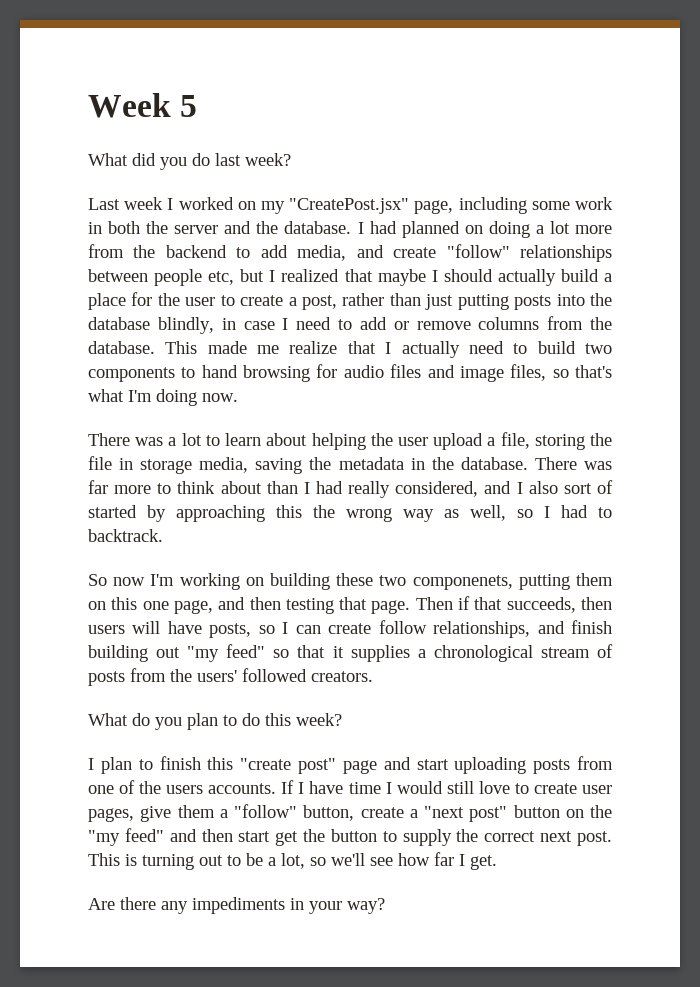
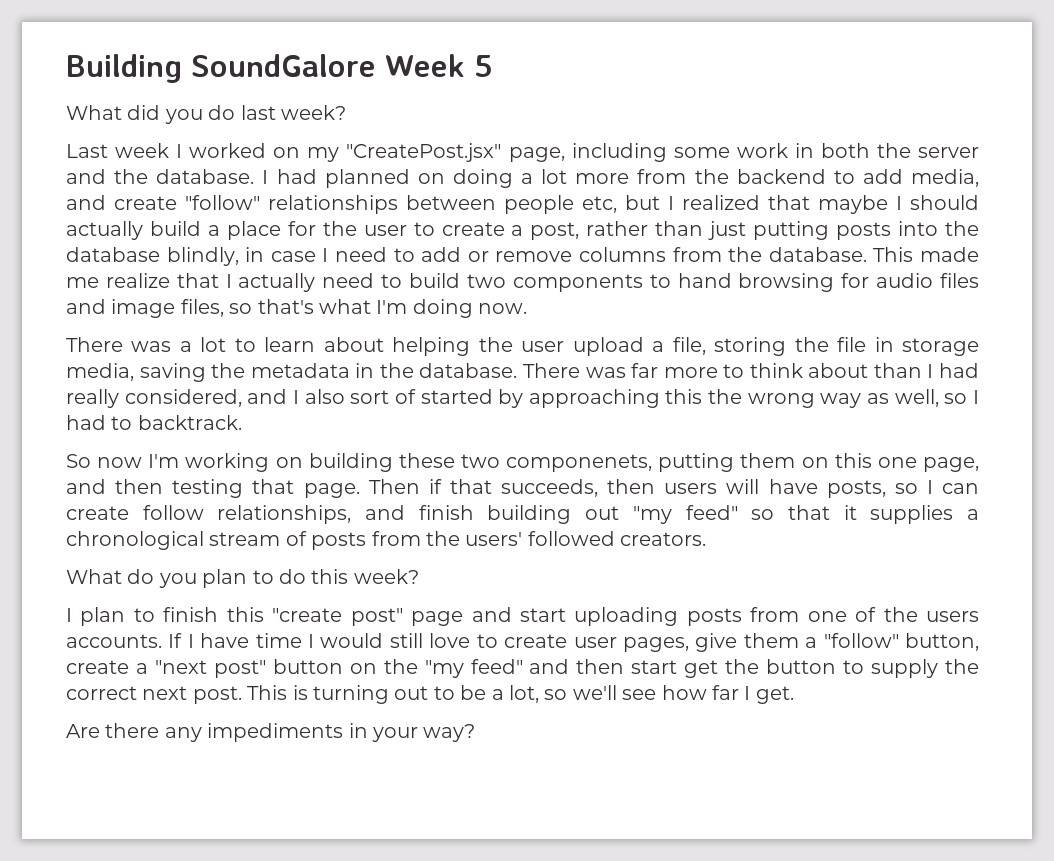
(88, 105) none -> [66,54,376,83] Building SoundGalore

